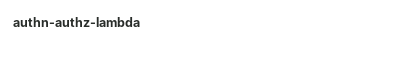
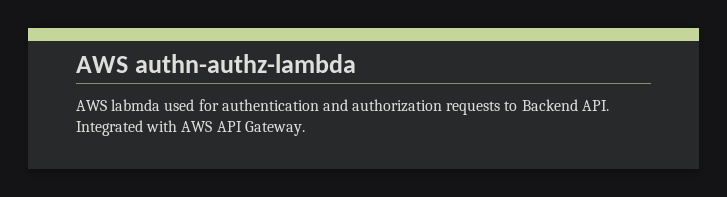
(13, 22) none -> [76,56,128,73] AWS
(140, 22) none -> [76,99,609,115] [76,120,305,136] // AWS labmda used for authentication and authorization requests to Backend API. Integrated with AWS API Gateway.

